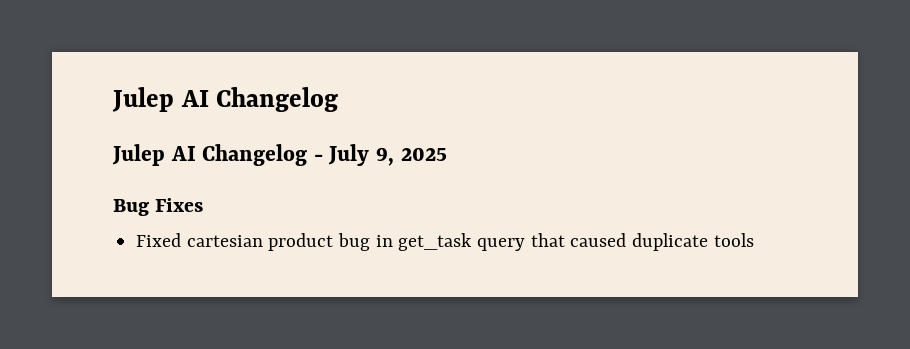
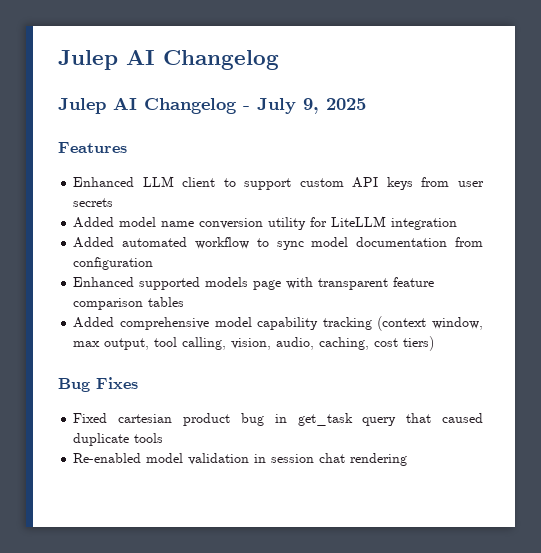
(447, 154) none -> [58,142,127,153] [73,176,485,190] [73,198,114,207] [73,216,458,230] [73,237,484,250] [73,257,154,270] [73,277,435,290] [73,297,185,310] [73,316,484,331] [73,336,435,351] // Features // Enhanced LLM client to support custom API keys from user secrets // Added model name conversion utility for LiteLLM integration // Added automated workflow to sync model documentation from configuration // Enhanced supported models page with transparent feature comparison tables // Added comprehensive model capability tracking (context window, max output, tool calling, vision, audio, caching, cost tiers)
(754, 240) none -> [73,453,408,466] // Re-enabled model validation in session chat rendering

